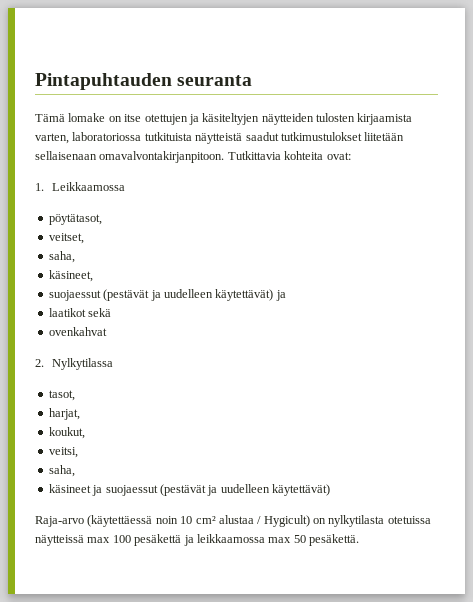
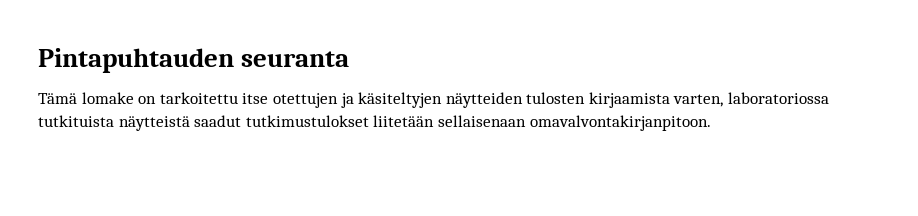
(122, 119) none -> [159,92,238,104] tarkoitettu
[227,151,351,160] [35,182,125,191] [48,214,102,225] [48,233,84,244] [48,251,75,263] [48,270,93,282] [48,289,286,301] [48,308,112,317] [48,327,107,336] [35,358,113,370] [48,390,75,401] [48,408,80,420] [48,427,85,439] [48,447,78,458] [48,465,75,477] [48,484,330,496] [35,515,431,527] [35,534,359,546] Tutkittavia kohteita ovat: // 1. Leikkaamossa // pöytätasot, // veitset, // saha, // käsineet, // suojaessut (pestävät ja uudelleen käytettävät) ja // laatikot sekä // ovenkahvat // 2. Nylkytilassa // tasot, // harjat, // koukut, // veitsi, // saha, // käsineet ja suojaessut (pestävät ja uudelleen käytettävät) // Raja-arvo (käytettäessä noin 10 cm² alustaa / Hygicult) on nylkytilasta otetuissa näytteissä max 100 pesäkettä ja leikkaamossa max 50 pesäkettä. -> (711, 123) none

